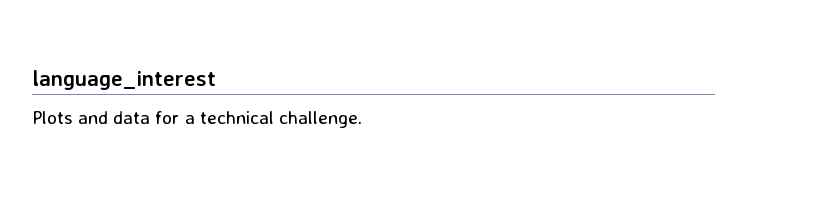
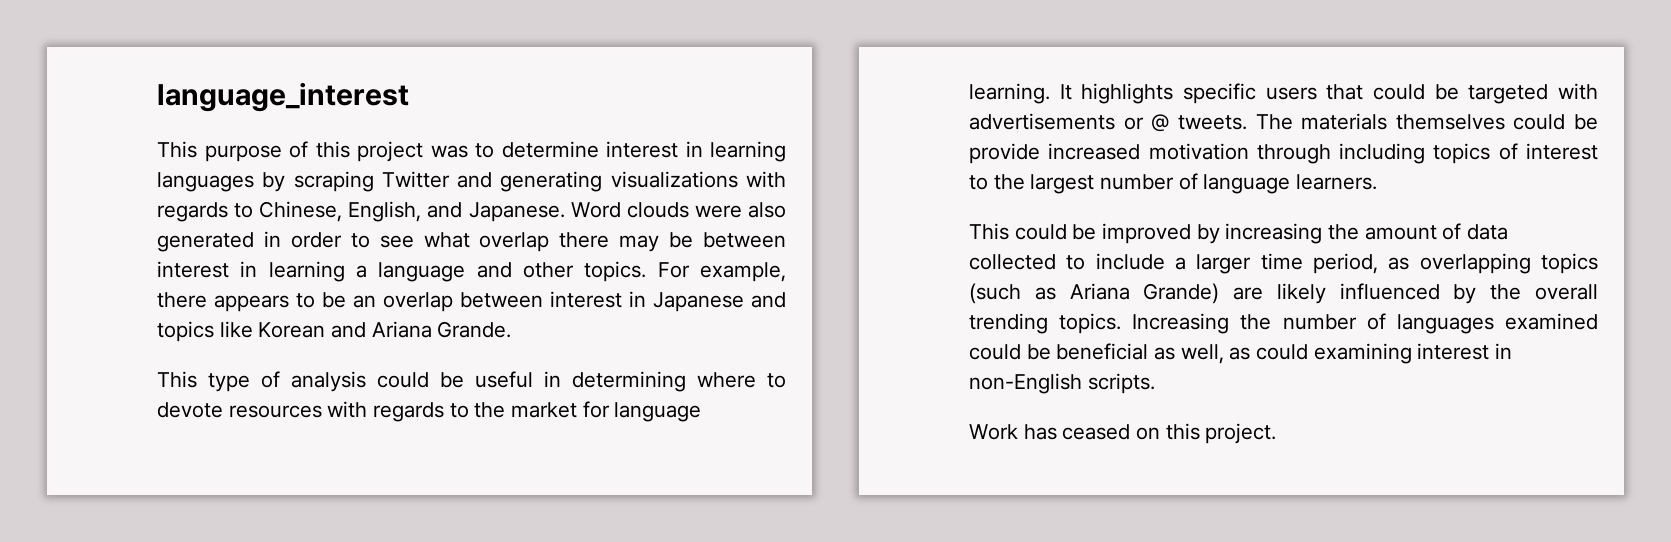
[32,111,362,128] Plots and data for a technical challenge. -> [157,141,786,162] [157,171,786,192] [157,201,786,222] [157,231,786,252] [157,261,786,282] [157,291,786,312] [157,321,512,342] [157,371,786,392] [157,401,702,422] [969,83,1598,104] [969,113,1598,132] [969,143,1598,164] [969,173,1378,194] [969,223,1509,244] [969,253,1598,274] [969,283,1598,304] [969,313,1598,334] [969,343,1513,364] [969,373,1155,394] [969,423,1277,444] This purpose of this project was to determine interest in learning languages by scraping Twitter and generating visualizations with regards to Chinese, English, and Japanese. Word clouds were also generated in order to see what overlap there may be between interest in learning a language and other topics. For example, there appears to be an overlap between interest in Japanese and topics like Korean and Ariana Grande. // This type of analysis could be useful in determining where to devote resources with regards to the market for language learning. It highlights specific users that could be targeted with advertisements or @ tweets. The materials themselves could be provide increased motivation through including topics of interest to the largest number of language learners. // This could be improved by increasing the amount of data collected to include a larger time period, as overlapping topics (such as Ariana Grande) are likely influenced by the overall trending topics. Increasing the number of languages examined could be beneficial as well, as could examining interest in non-English scripts. // Work has ceased on this project.

